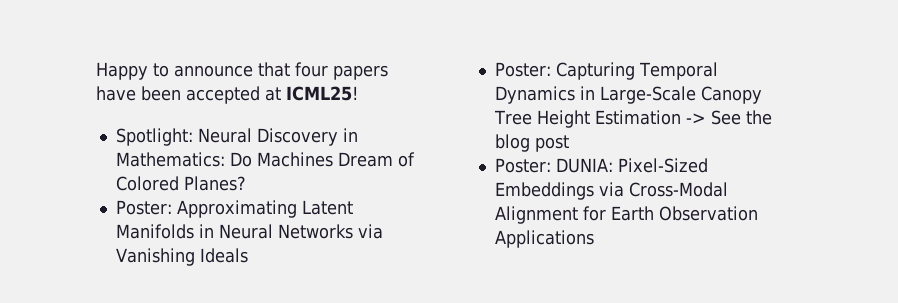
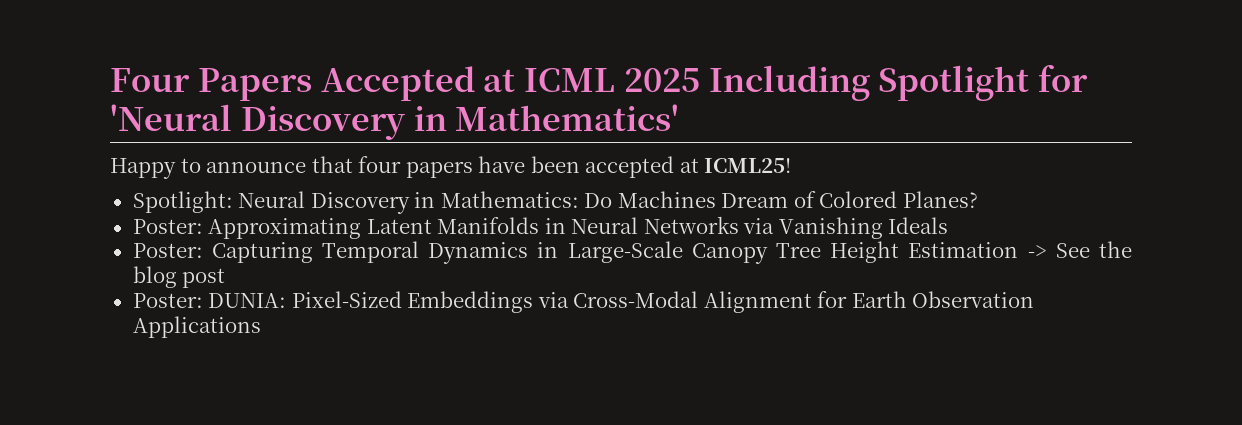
(96, 71) none -> [110,65,1089,101] [110,104,680,140] Four Papers Accepted at ICML 2025 Including Spotlight for 'Neural Discovery in Mathematics' //

